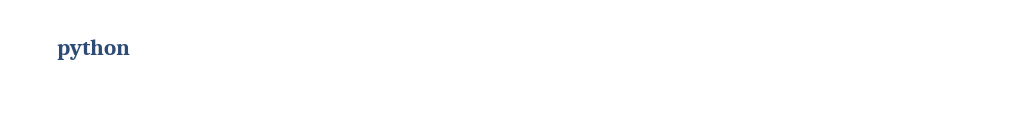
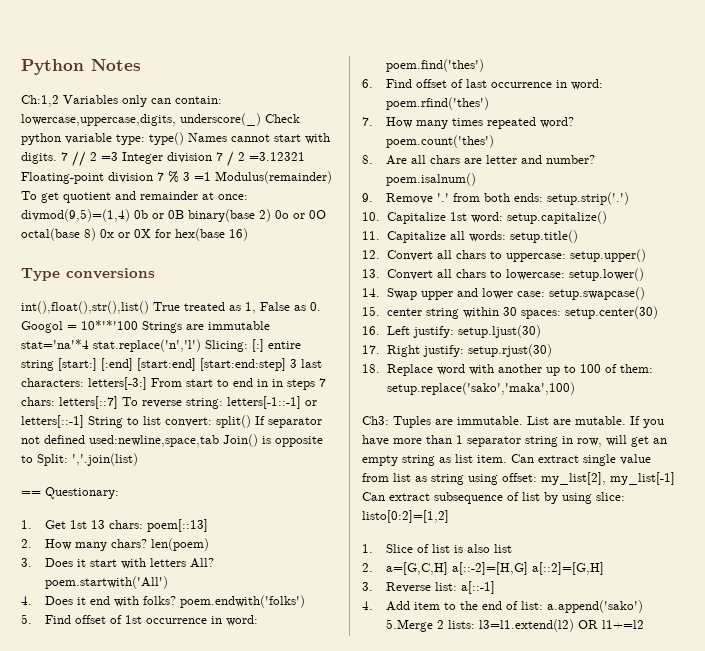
[57,39,130,60] python -> [21,59,141,75] [21,95,222,107] [21,113,300,126] [21,132,330,145] [21,151,305,167] [21,171,332,184] [21,191,248,203] [21,209,326,222] [21,228,248,241] [21,268,155,281] [21,301,321,314] [21,320,270,333] [21,339,301,352] [21,358,322,371] [21,377,326,390] [21,396,317,409] [21,415,322,428] [21,434,323,447] [21,453,138,466] [21,487,119,499] [21,519,208,532] [21,538,209,551] [21,558,214,569] [44,576,168,589] [21,595,305,608] [21,614,258,626] [385,59,484,72] [362,79,603,90] [385,97,489,110] [362,117,574,129] [385,135,494,148] [362,155,595,165] [385,173,476,186] [362,192,629,205] [362,211,607,224] [362,230,578,243] [362,249,646,262] [362,268,644,281] [362,287,645,300] [362,306,658,319] [362,325,541,338] [362,344,552,357] [362,364,653,376] [386,382,575,395] [362,416,664,428] [362,435,667,447] [362,454,651,466] [362,472,675,485] [362,492,625,504] [362,510,449,523] [362,544,512,553] [362,562,604,575] [362,581,495,594] [362,600,643,613] [385,619,644,632] Python Notes // Ch:1,2 Variables only can contain: lowercase,uppercase,digits, underscore(_) Check python variable type: type() Names cannot start with digits. 7 // 2 =3 Integer division 7 / 2 =3.12321 Floating-point division 7 % 3 =1 Modulus(remainder) To get quotient and remainder at once: divmod(9,5)=(1,4) 0b or 0B binary(base 2) 0o or 0O octal(base 8) 0x or 0X for hex(base 16) // Type conversions // int(),float(),str(),list() True treated as 1, False as 0. Googol = 10*'*'100 Strings are immutable stat='na'*4 stat.replace('n','l') Slicing: [:] entire string [start:] [:end] [start:end] [start:end:step] 3 last characters: letters[-3:] From start to end in in steps 7 chars: letters[::7] To reverse string: letters[-1::-1] or letters[::-1] String to list convert: split() If separator not defined used:newline,space,tab Join() is opposite to Split: ','.join(list) // == Questionary: // 1. Get 1st 13 chars: poem[::13] // 2. How many chars? len(poem) // 3. Does it start with letters All? poem.startwith('All') // 4. Does it end with folks? poem.endwith('folks') // 5. Find offset of 1st occurrence in word: poem.find('thes') // 6. Find offset of last occurrence in word: poem.rfind('thes') // 7. How many times repeated word? poem.count('thes') // 8. Are all chars are letter and number? poem.isalnum() // 9. Remove '.' from both ends: setup.strip('.') // 10. Capitalize 1st word: setup.capitalize() // 11. Capitalize all words: setup.title() // 12. Convert all chars to uppercase: setup.upper() // 13. Convert all chars to lowercase: setup.lower() // 14. Swap upper and lower case: setup.swapcase() // 15. center string within 30 spaces: setup.center(30) // 16. Left justify: setup.ljust(30) // 17. Right justify: setup.rjust(30) // 18. Replace word with another up to 100 of them: setup.replace('sako','maka',100) // Ch3: Tuples are immutable. List are mutable. If you have more than 1 separator string in row, will get an empty string as list item. Can extract single value from list as string using offset: my_list[2], my_list[-1] Can extract subsequence of list by using slice: listo[0:2]=[1,2] // 1. Slice of list is also list // 2. a=[G,C,H] a[::-2]=[H,G] a[::2]=[G,H] // 3. Reverse list: a[::-1] // 4. Add item to the end of list: a.append('sako') 5.Merge 2 lists: l3=l1.extend(l2) OR l1+=l2

